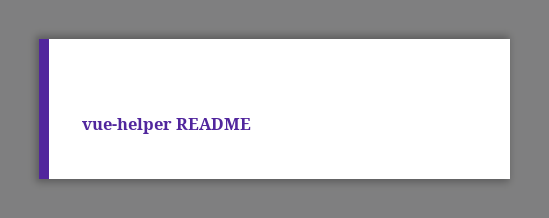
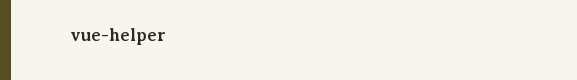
[176,118,252,130] README -> (166, 36) none

